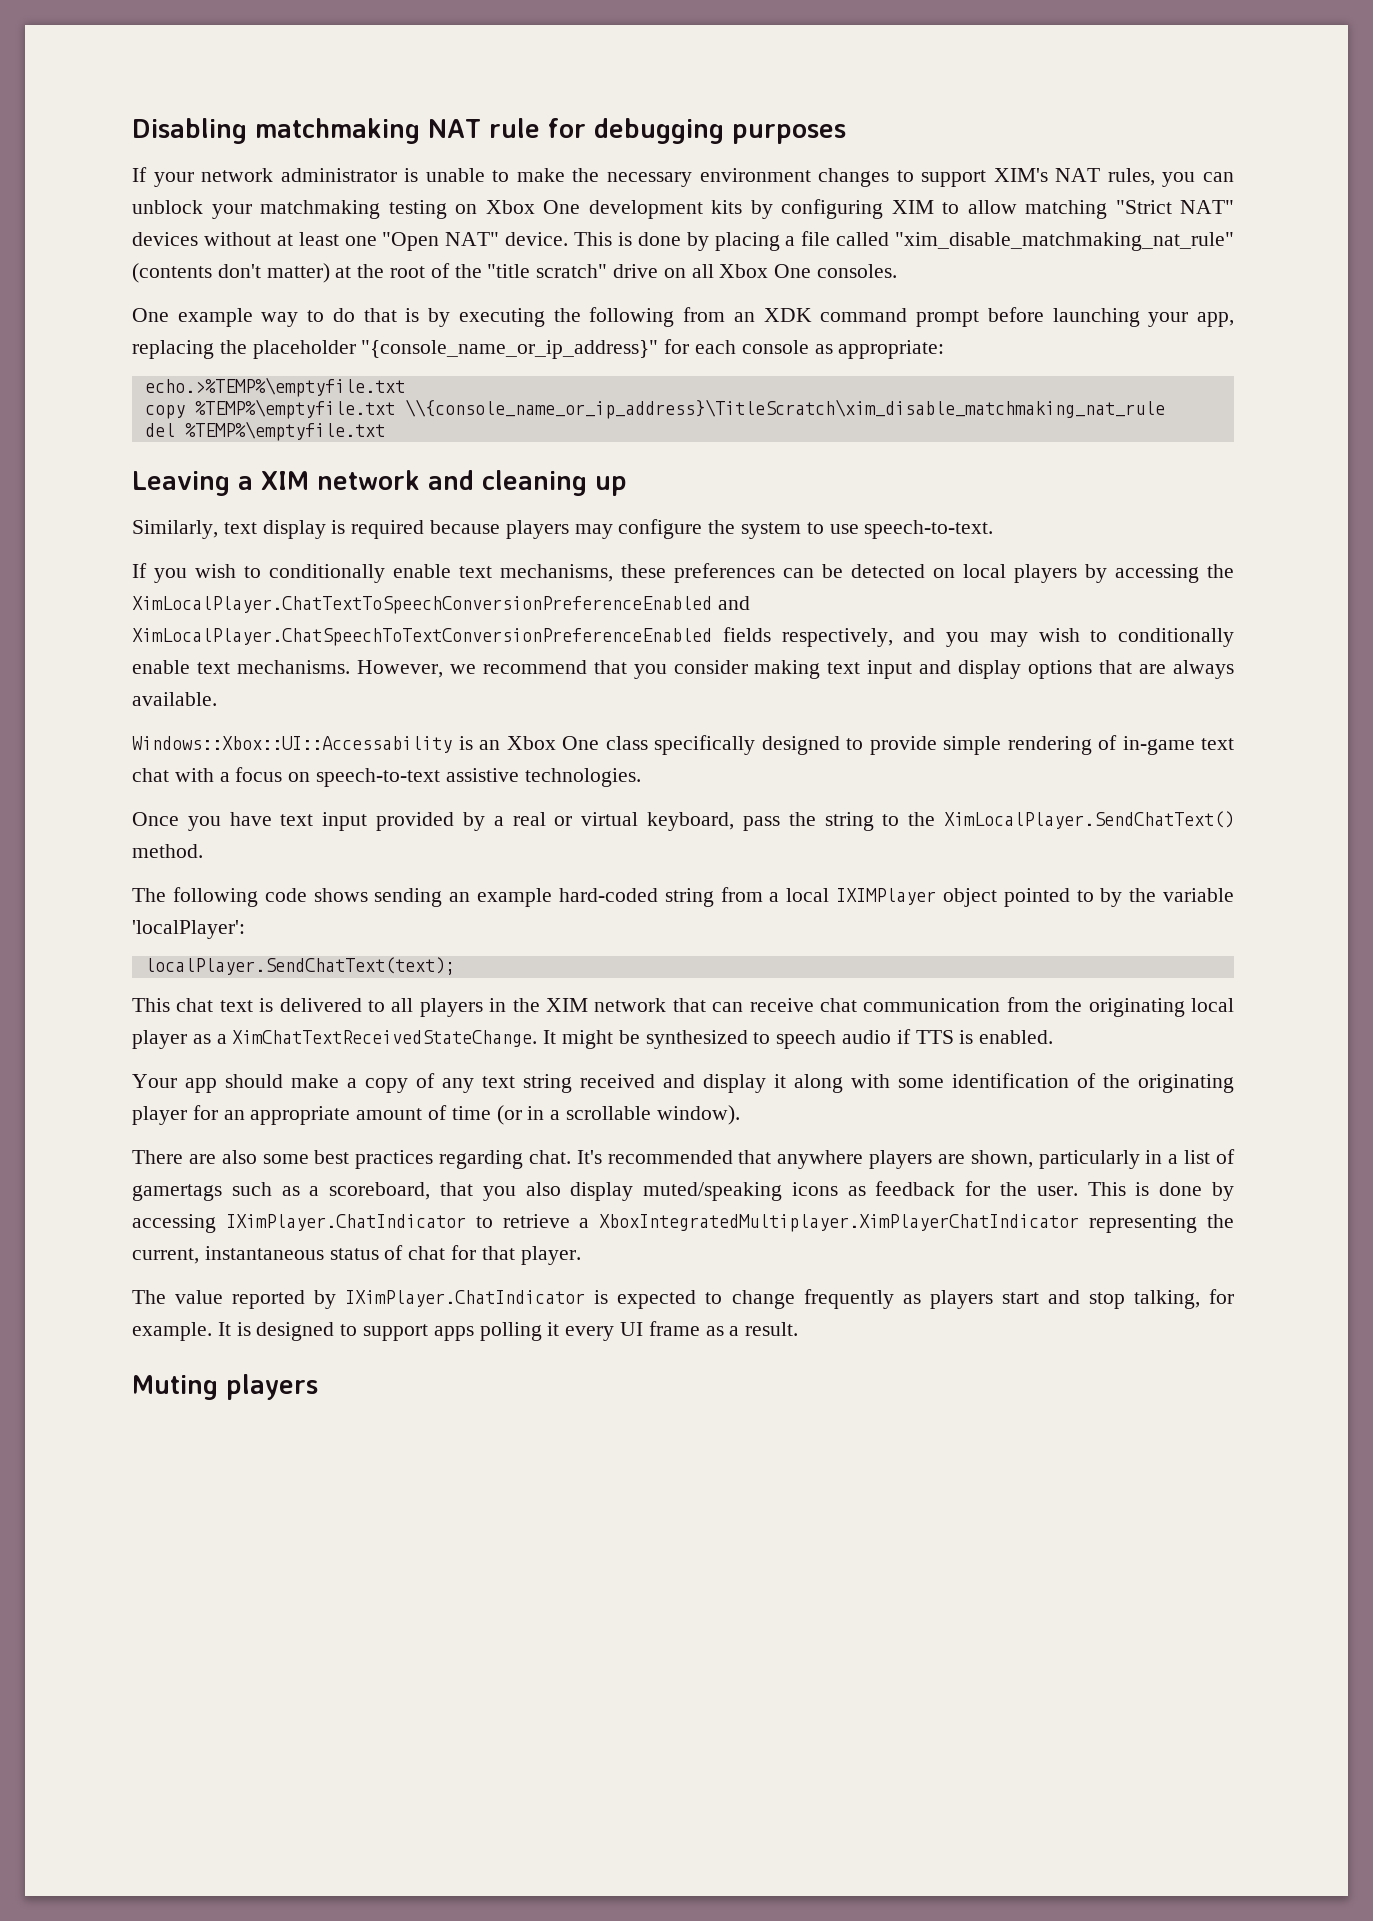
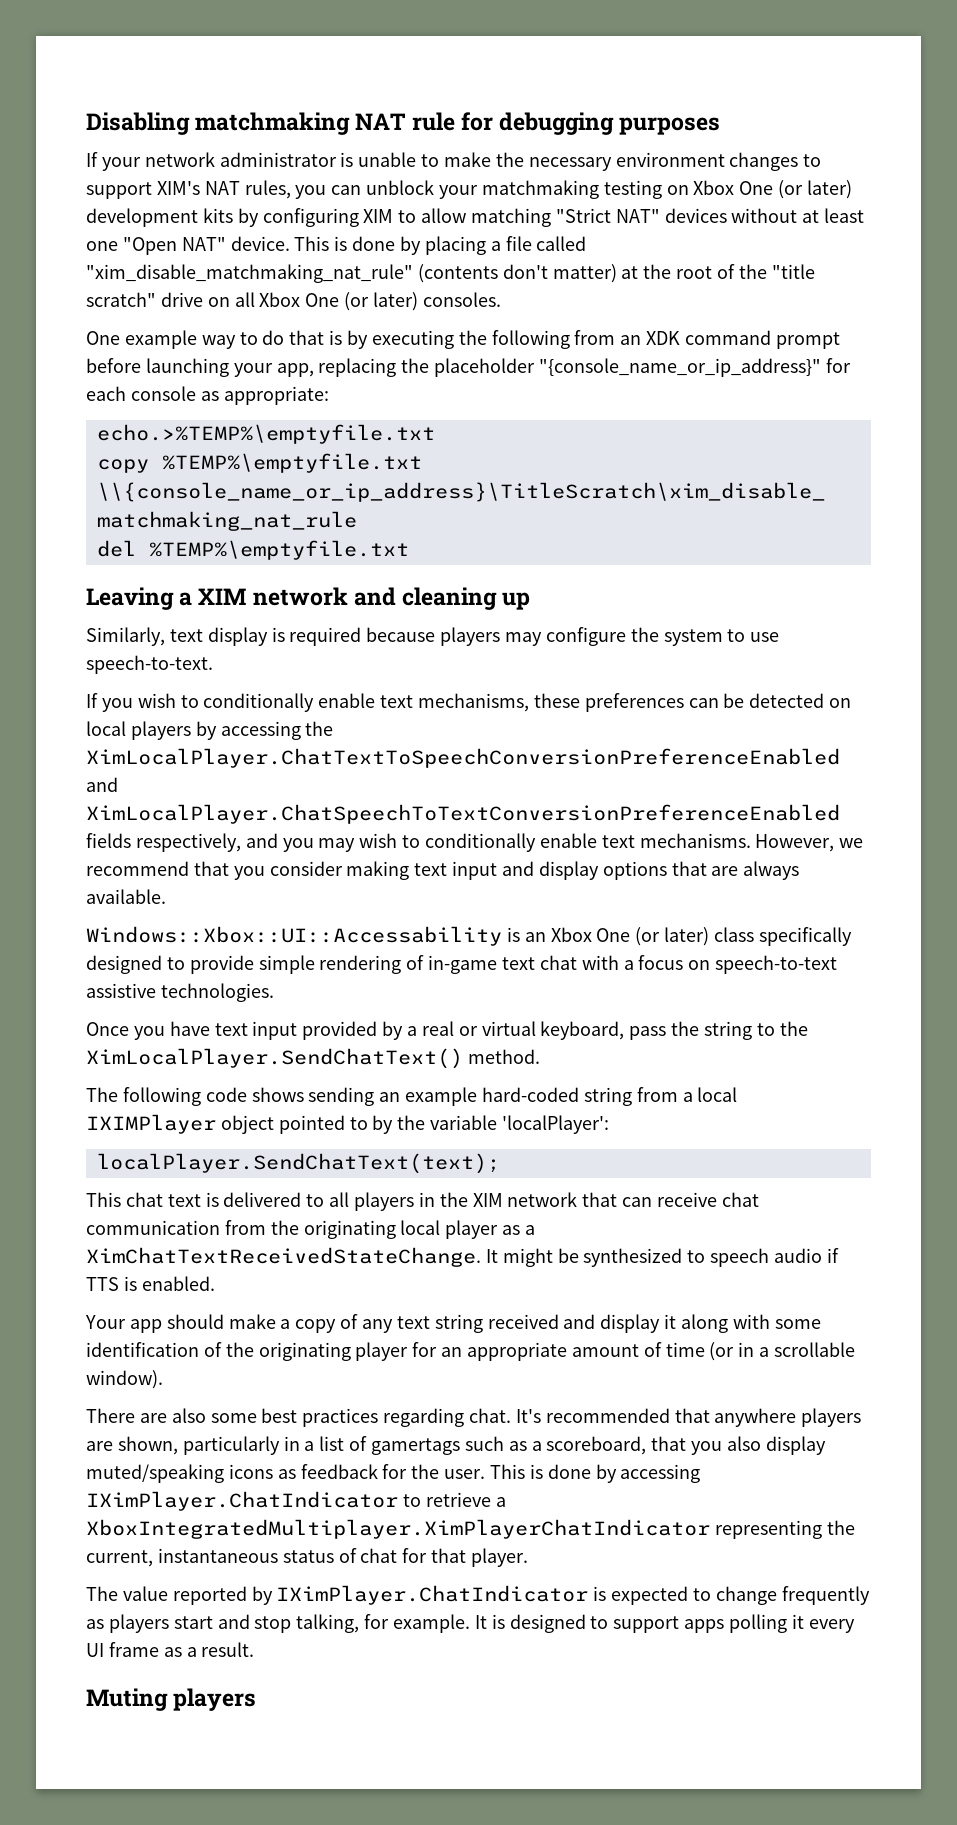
(580, 207) none -> [778,180,853,199] (or later)
(812, 271) none -> [344,292,419,311] (or later)
(599, 743) none -> [635,927,710,946] (or later)

